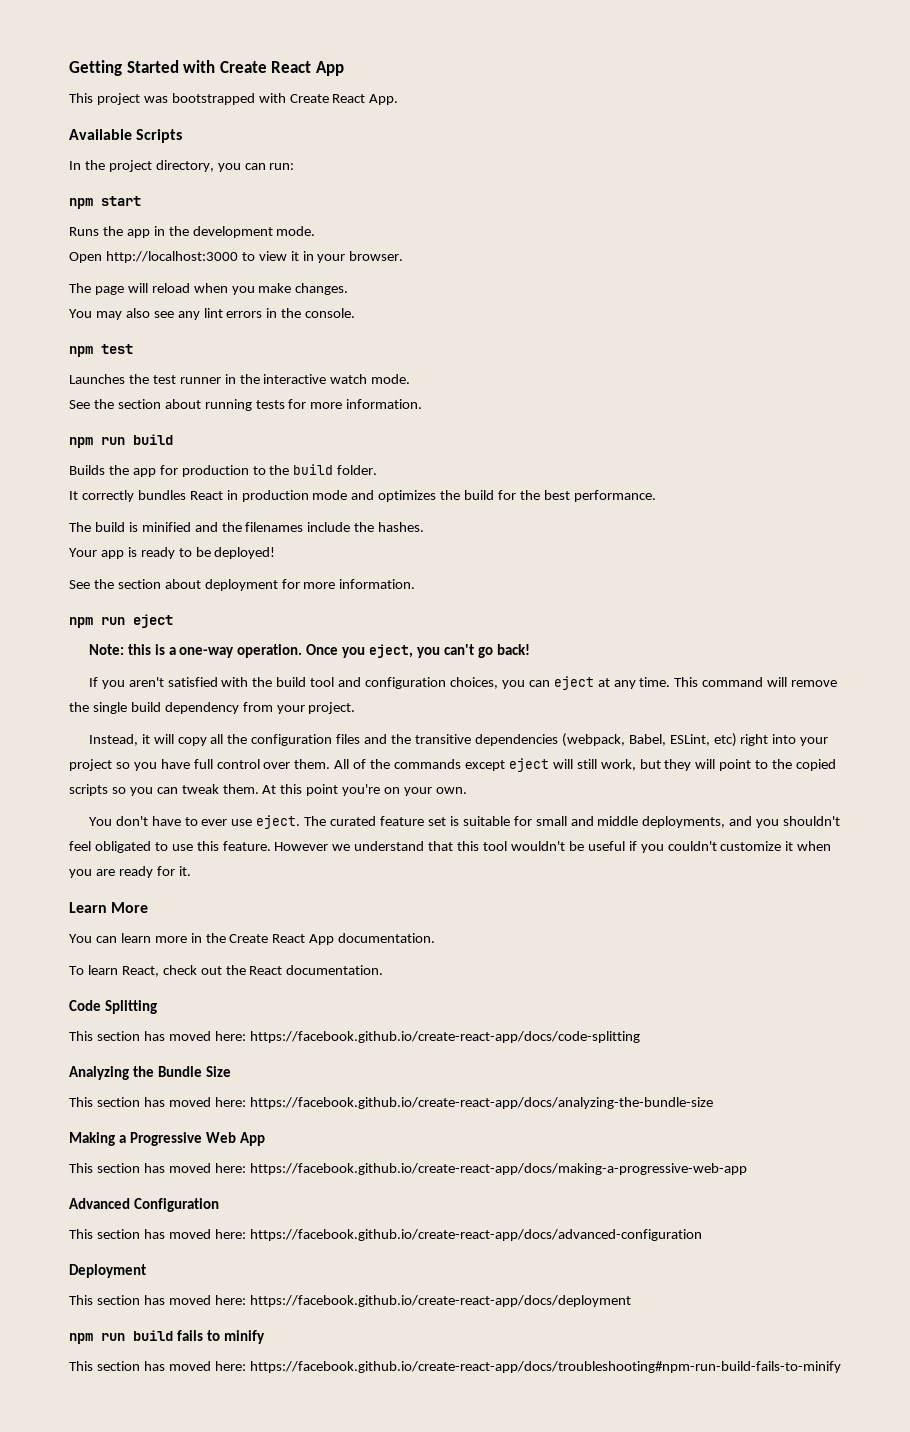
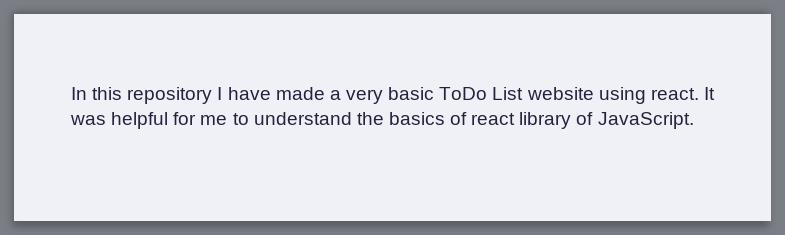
[69,60,344,76] [69,93,399,105] [69,129,183,143] [69,160,295,172] [69,196,141,209] [69,226,316,238] [69,251,404,263] [69,283,349,295] [69,308,356,320] [69,344,133,357] [69,374,411,384] [69,399,423,411] [69,434,173,448] [69,464,378,477] [69,490,656,502] [69,522,425,532] [69,547,276,559] [69,579,416,591] [69,614,173,628] [88,644,530,658] [88,676,838,690] [69,702,356,714] [88,733,829,747] [69,758,837,772] [69,784,467,796] [88,815,841,829] [69,841,832,853] [69,866,191,878] [69,902,149,913] [69,933,436,945] [69,965,384,977] [69,1000,158,1014] [69,1031,640,1043] [69,1066,232,1080] [69,1097,713,1109] [69,1132,266,1146] [69,1163,747,1175] [69,1198,220,1212] [69,1229,702,1241] [69,1264,146,1278] [69,1295,631,1307] [69,1330,266,1344] [69,1361,841,1373] Getting Started with Create React App // This project was bootstrapped with Create React App. // Available Scripts // In the project directory, you can run: // npm start // Runs the app in the development mode. // Open http://localhost:3000 to view it in your browser. // The page will reload when you make changes. // You may also see any lint errors in the console. // npm test // Launches the test runner in the interactive watch mode. // See the section about running tests for more information. // npm run build // Builds the app for production to the build folder. // It correctly bundles React in production mode and optimizes the build for the best performance. // The build is minified and the filenames include the hashes. // Your app is ready to be deployed! // See the section about deployment for more information. // npm run eject // Note: this is a one-way operation. Once you eject, you can't go back! // If you aren't satisfied with the build tool and configuration choices, you can eject at any time. This command will remove the single build dependency from your project. // Instead, it will copy all the configuration files and the transitive dependencies (webpack, Babel, ESLint, etc) right into your project so you have full control over them. All of the commands except eject will still work, but they will point to the copied scripts so you can tweak them. At this point you're on your own. // You don't have to ever use eject. The curated feature set is suitable for small and middle deployments, and you shouldn't feel obligated to use this feature. However we understand that this tool wouldn't be useful if you couldn't customize it when you are ready for it. // Learn More // You can learn more in the Create React App documentation. // To learn React, check out the React documentation. // Code Splitting // This section has moved here: https://facebook.github.io/create-react-app/docs/code-splitting // Analyzing the Bundle Size // This section has moved here: https://facebook.github.io/create-react-app/docs/analyzing-the-bundle-size // Making a Progressive Web App // This section has moved here: https://facebook.github.io/create-react-app/docs/making-a-progressive-web-app // Advanced Configuration // This section has moved here: https://facebook.github.io/create-react-app/docs/advanced-configuration // Deployment // This section has moved here: https://facebook.github.io/create-react-app/docs/deployment // npm run build fails to minify // This section has moved here: https://facebook.github.io/create-react-app/docs/troubleshooting#npm-run-build-fails-to-minify -> [71,87,715,104] [70,112,694,129] In this repository I have made a very basic ToDo List website using react. It was helpful for me to understand the basics of react library of JavaScript.

